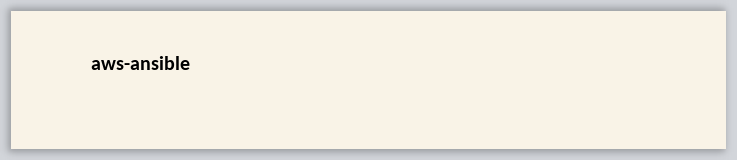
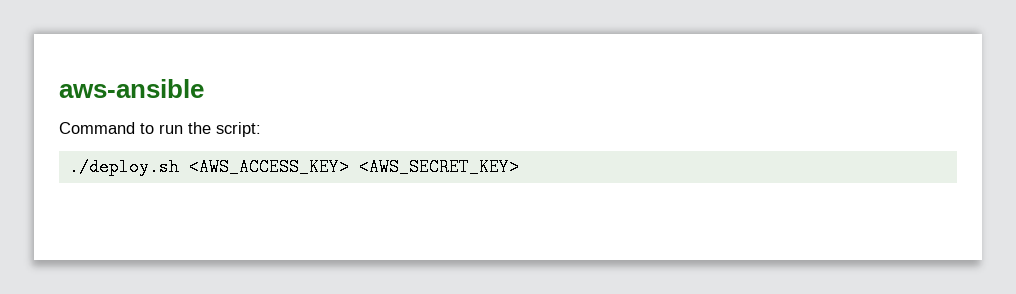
(190, 63) none -> [59,122,261,137] [68,158,519,176] // Command to run the script: // ./deploy.sh <AWS_ACCESS_KEY> <AWS_SECRET_KEY>

